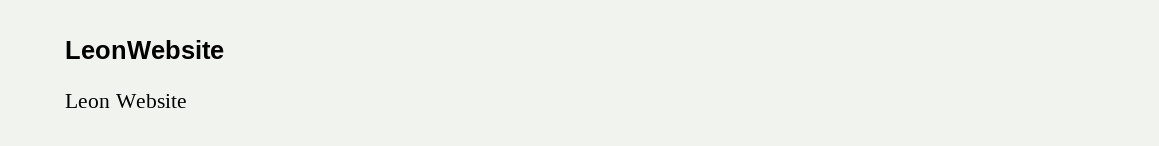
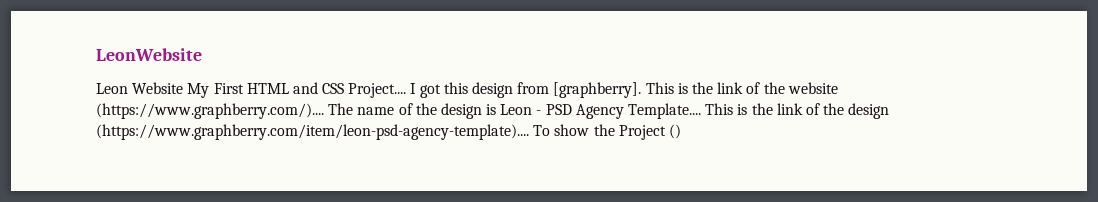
(187, 101) none -> [187,82,838,98] [96,103,890,119] [96,124,681,140] My First HTML and CSS Project.... I got this design from [graphberry]. This is the link of the website (https://www.graphberry.com/).... The name of the design is Leon - PSD Agency Template.... This is the link of the design (https://www.graphberry.com/item/leon-psd-agency-template).... To show the Project ()

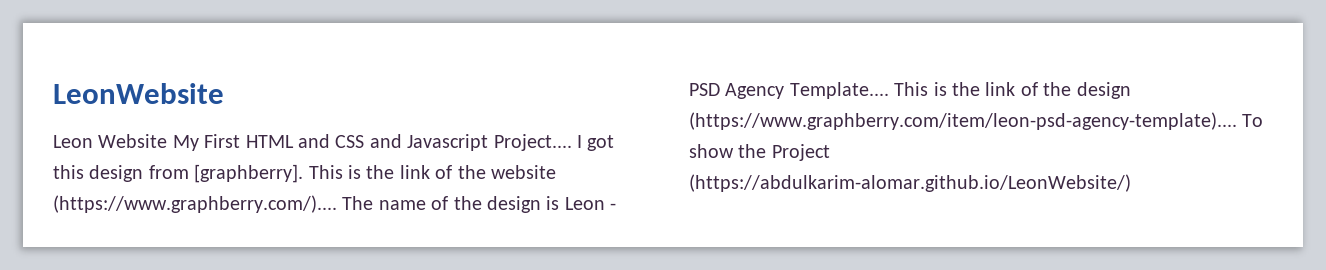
(345, 88) none -> [369,134,489,151] and Javascript
[668,124,681,139] () -> [689,174,1131,192] (https://abdulkarim-alomar.github.io/LeonWebsite/)

